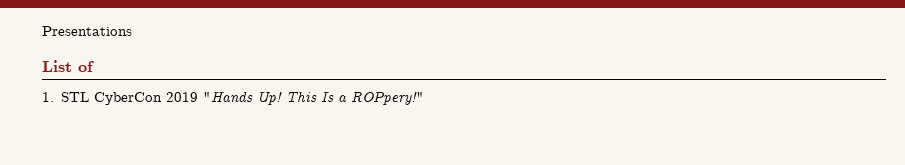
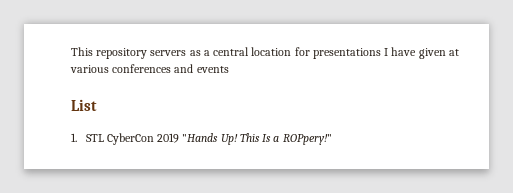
[42,26,132,36] Presentations -> [71,47,459,59] [70,64,229,73] This repository servers as a central location for presentations I have given at various conferences and events
[78,61,94,72] of -> (97, 105) none

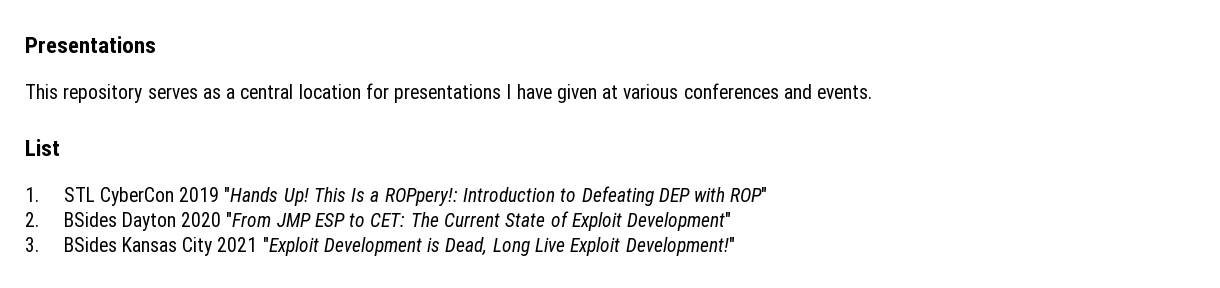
(71, 51) none -> [25,36,156,53] Presentations //
[150,50,187,56] servers -> [147,87,198,99] serves
[196,66,229,73] events -> [817,85,873,99] events.
[282,134,332,145] ROPpery!" -> [384,186,768,206] [25,211,732,231] [25,237,735,256] ROPpery!: Introduction to Defeating DEP with ROP" // 2. BSides Dayton 2020 "From JMP ESP to CET: The Current State of Exploit Development" // 3. BSides Kansas City 2021 "Exploit Development is Dead, Long Live Exploit Development!"

